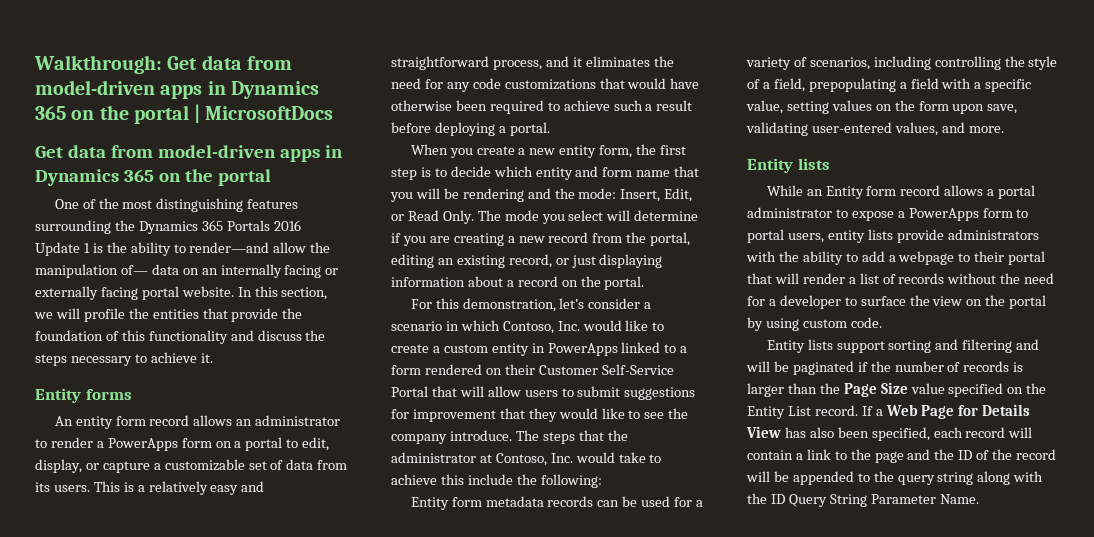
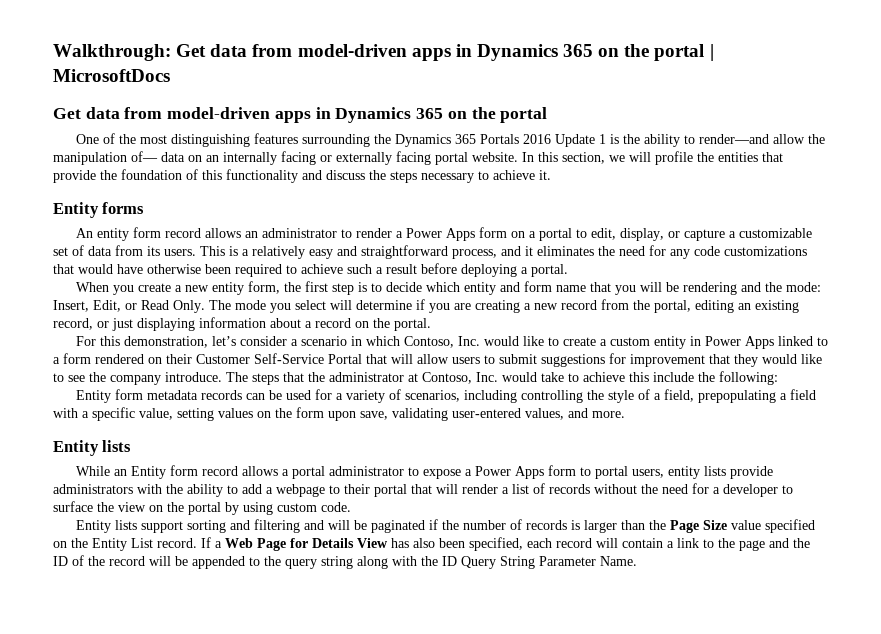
[107,438,178,451] PowerApps -> [405,228,475,241] Power Apps
[547,343,618,356] PowerApps -> [704,336,774,349] Power Apps
[908,208,979,221] PowerApps -> [474,466,544,479] Power Apps

